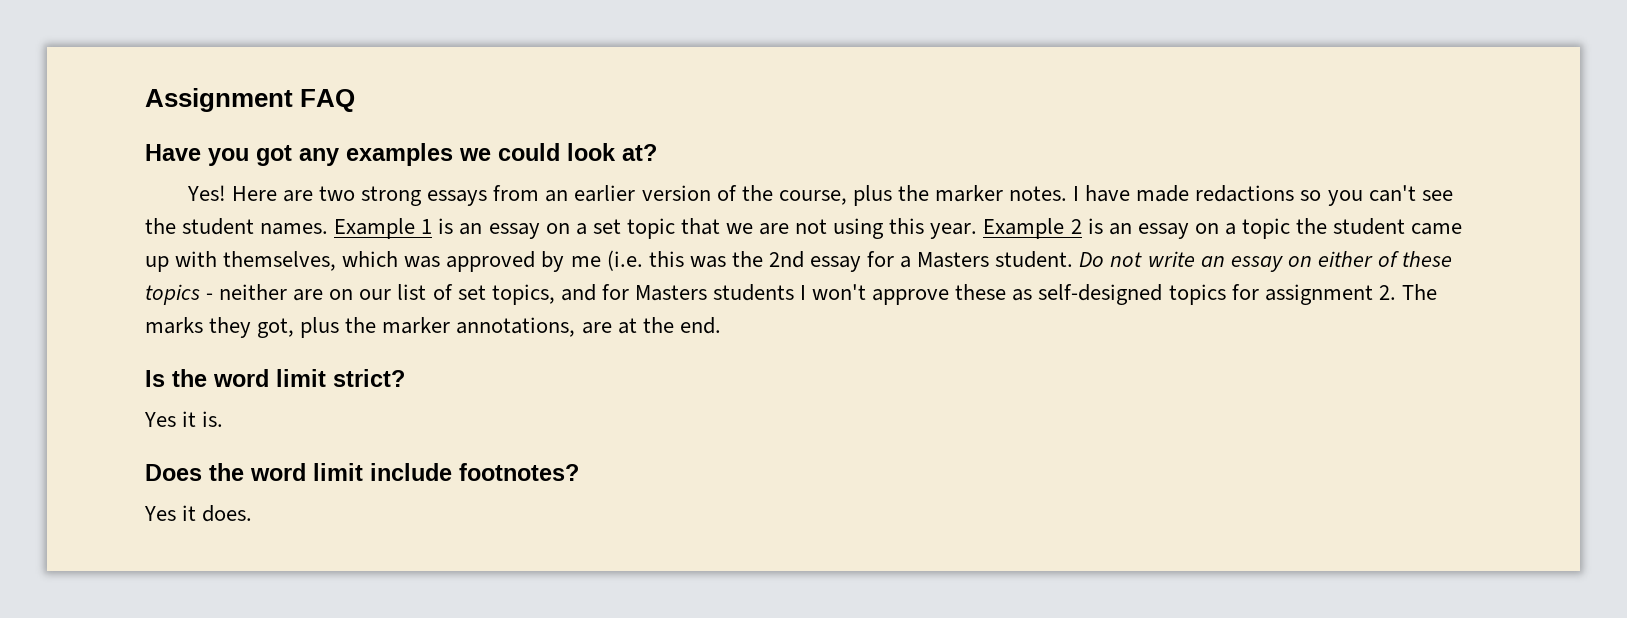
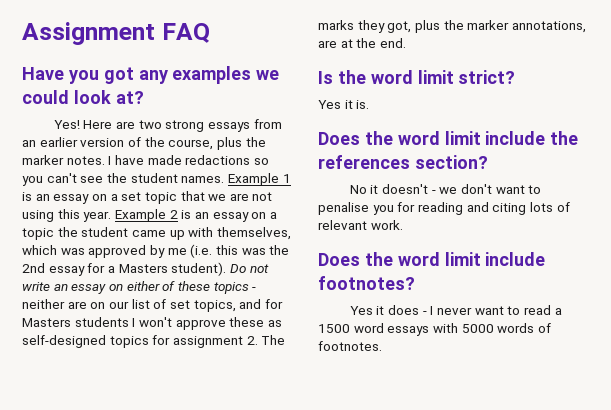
[995,251,1074,268] student. -> [171,262,227,276] student).
(224, 419) none -> [318,131,579,145] [318,155,488,169] [349,184,542,194] [318,202,570,215] [318,220,403,230] // Does the word limit include the references section? // No it doesn't - we don't want to penalise you for reading and citing lots of relevant work.
[202,505,253,522] does. -> [387,305,562,315] [318,323,551,336] [318,341,382,351] does - I never want to read a 1500 word essays with 5000 words of footnotes.

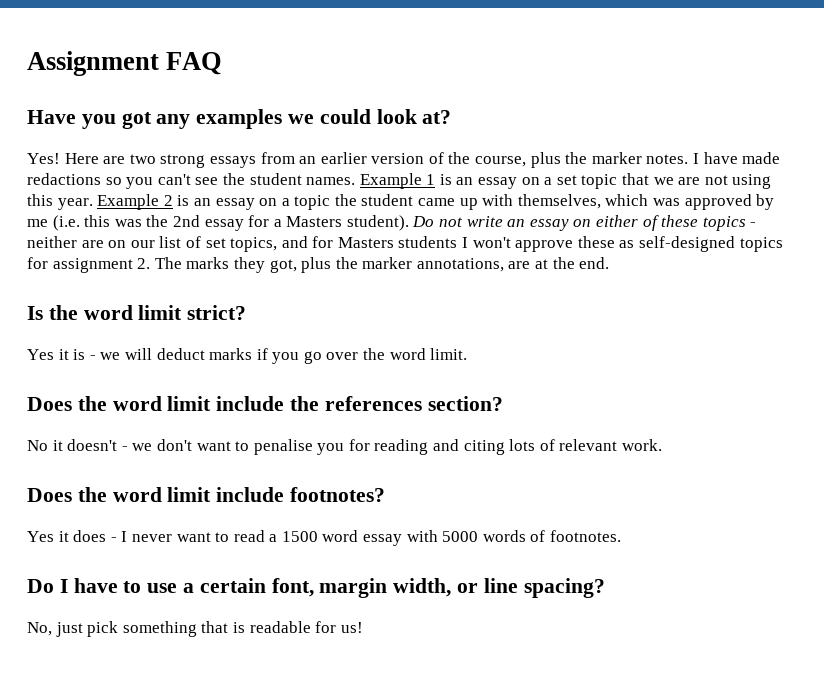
[356,100,370,109] is. -> [73,348,468,364] is - we will deduct marks if you go over the word limit.
[387,326,430,336] essays -> [363,534,403,546] essay
(382, 346) none -> [27,578,605,598] [27,621,363,637] // Do I have to use a certain font, margin width, or line spacing? // No, just pick something that is readable for us!

